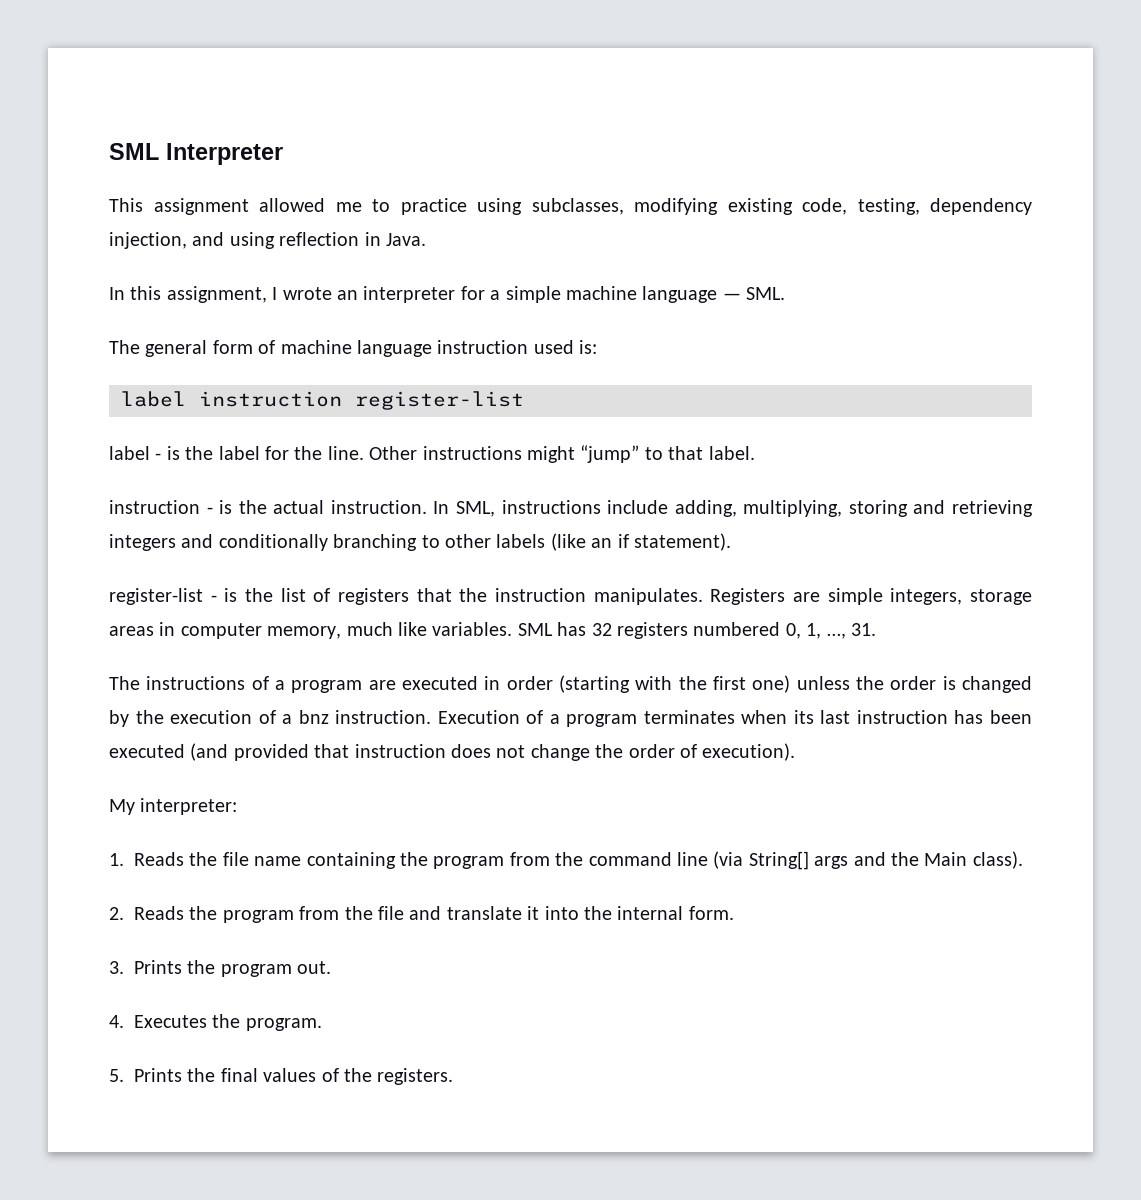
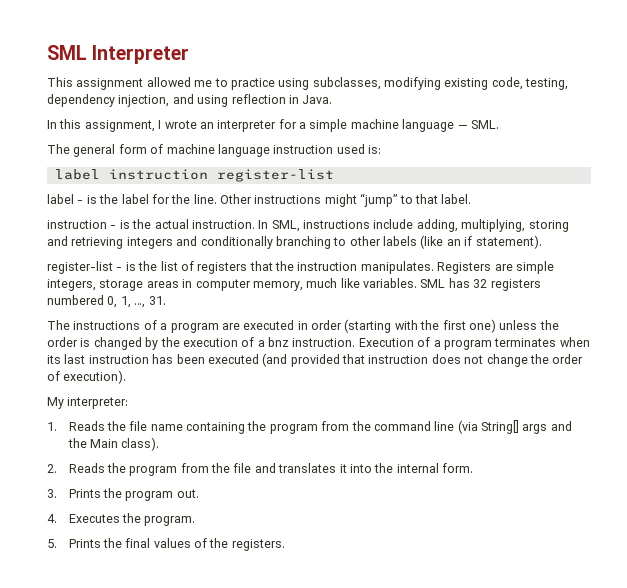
[446,906,522,920] translate -> [278,463,337,473] translates

